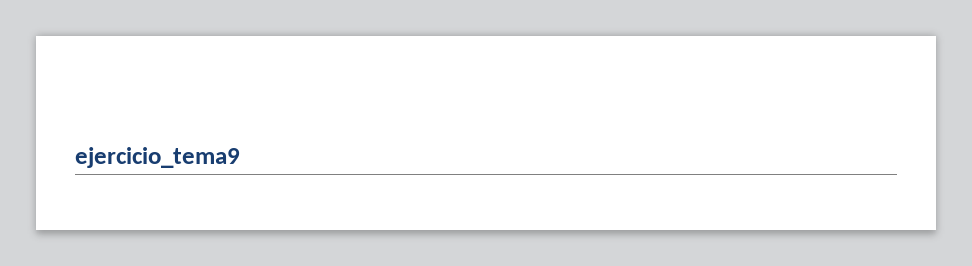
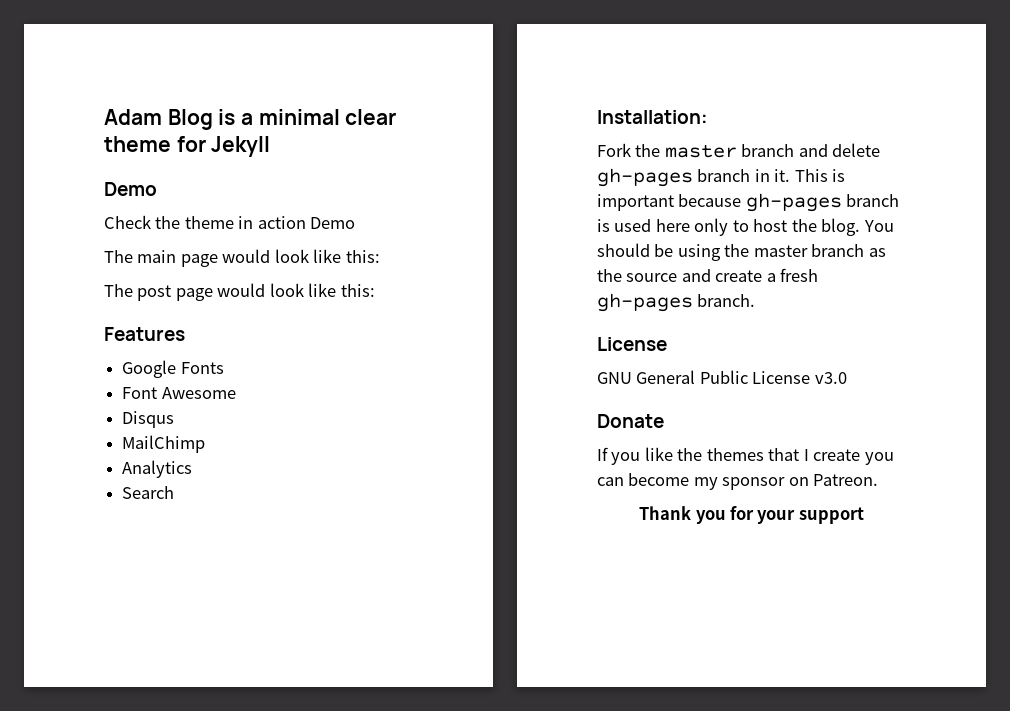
[75,147,240,168] ejercicio_tema9 -> [104,109,397,130] [104,136,271,157] [104,182,157,196] [104,215,356,229] [104,249,380,267] [104,283,375,301] [104,327,185,341] [122,360,224,378] [122,387,236,399] [122,411,175,428] [122,435,206,453] [122,460,193,478] [122,486,175,499] [597,110,708,124] [597,143,881,158] [597,168,846,187] [597,193,900,212] [597,218,894,236] [597,243,886,261] [597,268,819,282] [597,293,756,312] [597,337,667,351] [597,370,847,384] [597,414,664,428] [597,447,894,465] [597,473,879,490] [639,506,864,524] Adam Blog is a minimal clear theme for Jekyll // Demo // Check the theme in action Demo // The main page would look like this: // The post page would look like this: // Features // Google Fonts // Font Awesome // Disqus // MailChimp // Analytics // Search // Installation: // Fork the master branch and delete gh-pages branch in it. This is important because gh-pages branch is used here only to host the blog. You should be using the master branch as the source and create a fresh gh-pages branch. // License // GNU General Public License v3.0 // Donate // If you like the themes that I create you can become my sponsor on Patreon. // Thank you for your support

